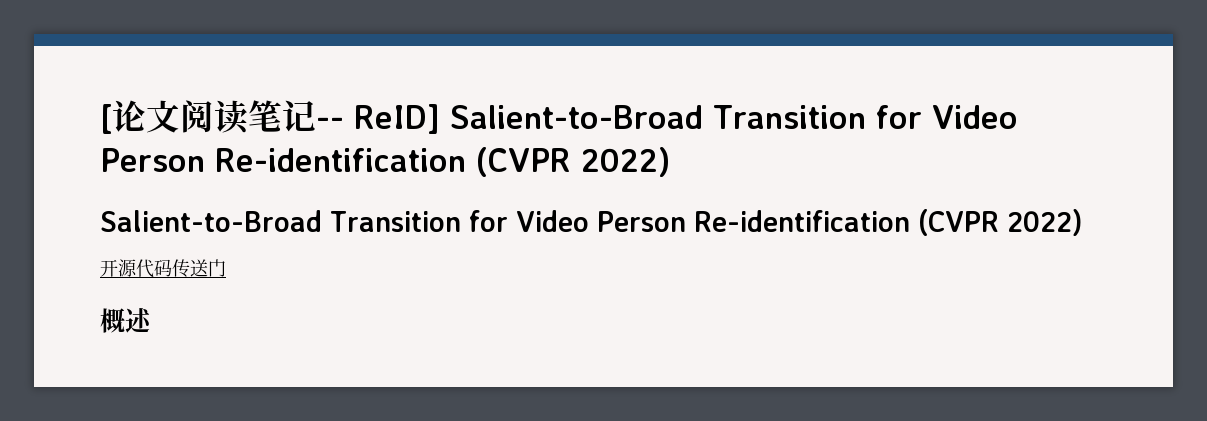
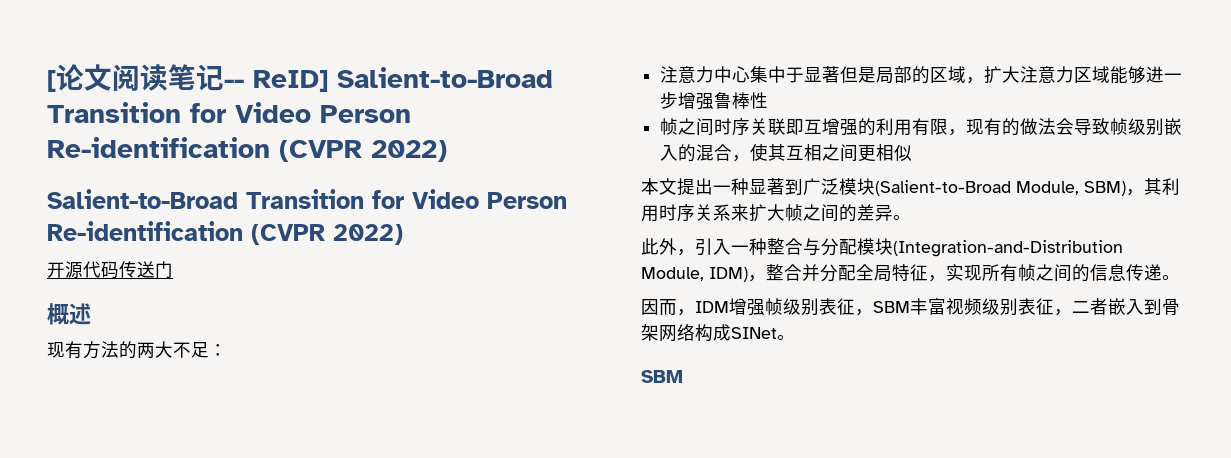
(152, 320) none -> [47,341,227,359] [660,66,1183,84] [660,92,769,110] [660,118,1183,136] [660,143,913,162] [641,178,1180,196] [641,204,911,222] [641,238,1123,257] [641,264,1180,282] [641,298,1180,316] [641,324,795,342] [641,370,683,383] // 现有方法的两大不足： // 注意力中心集中于显著但是局部的区域，扩大注意力区域能够进一步增强鲁棒性 // 帧之间时序关联即互增强的利用有限，现有的做法会导致帧级别嵌入的混合，使其互相之间更相似 // 本文提出一种显著到广泛模块(Salient-to-Broad Module, SBM)，其利用时序关系来扩大帧之间的差异。 // 此外，引入一种整合与分配模块(Integration-and-Distribution Module, IDM)，整合并分配全局特征，实现所有帧之间的信息传递。 // 因而，IDM增强帧级别表征，SBM丰富视频级别表征，二者嵌入到骨架网络构成SINet。 // SBM

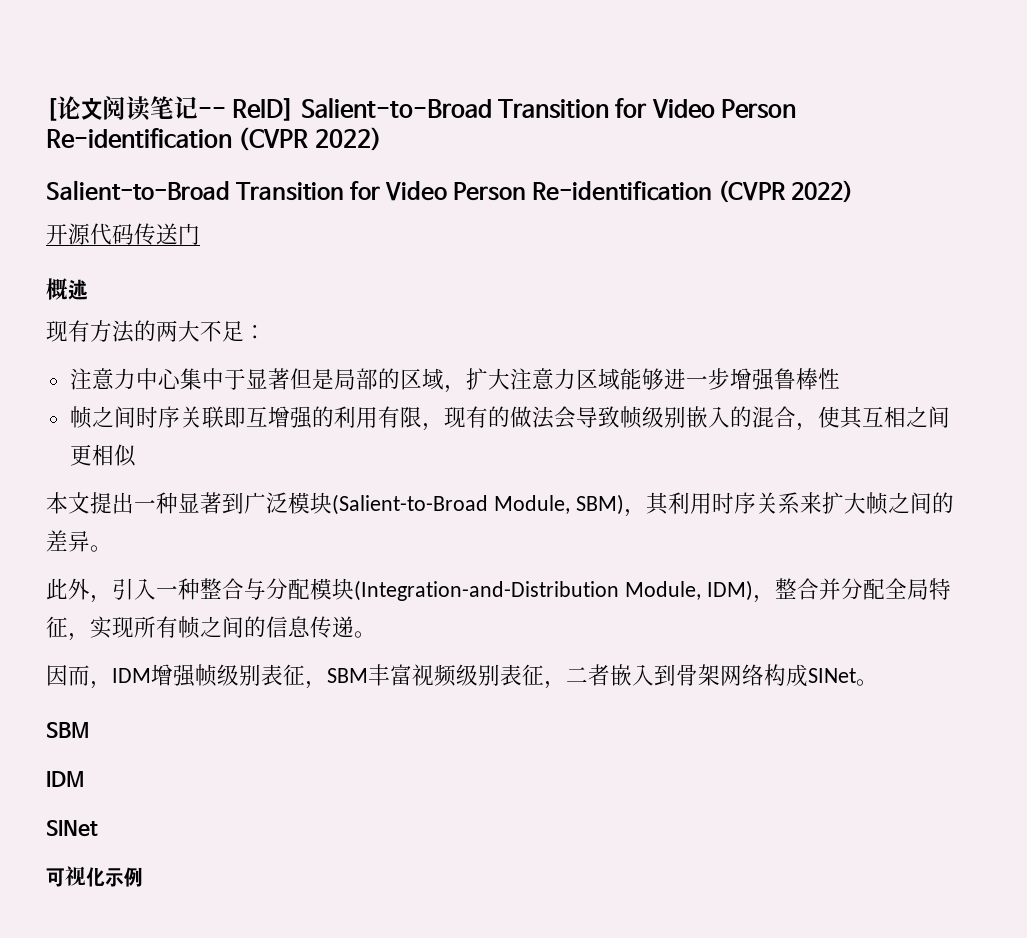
(683, 376) none -> [46,771,85,787] [46,820,98,837] [46,866,143,887] // IDM // SINet // 可视化示例

